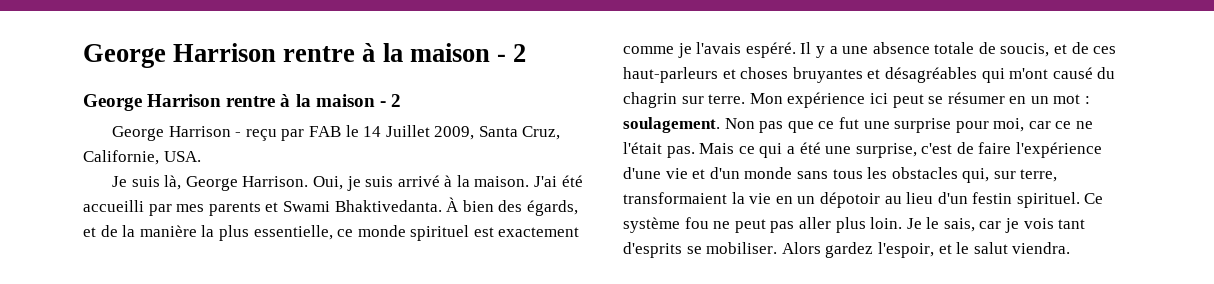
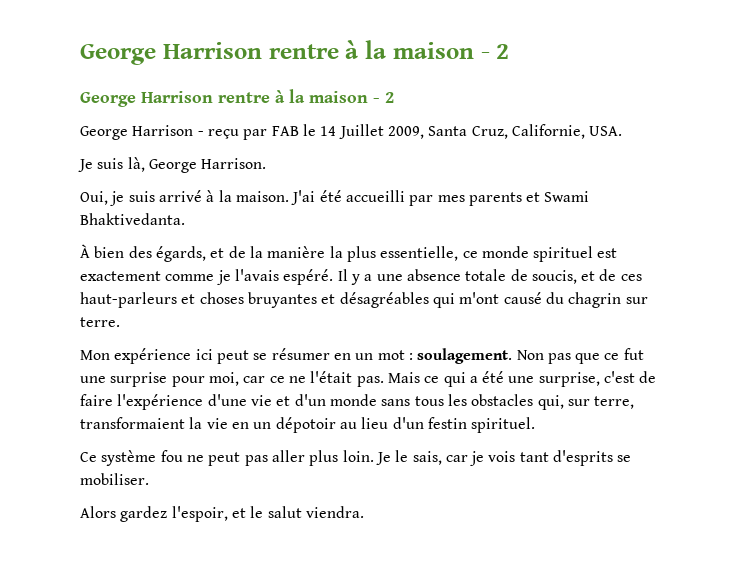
(309, 181) none -> (267, 163) //
(442, 206) none -> (185, 219) //
(746, 99) none -> (120, 322) //
(1080, 200) none -> (536, 425) //
(778, 248) none -> (149, 479) //

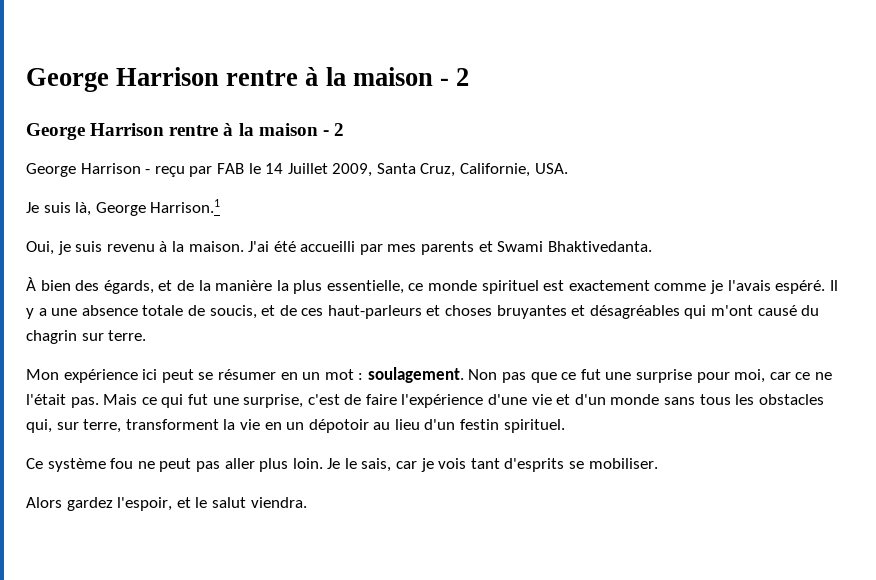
[201,158,267,169] Harrison. -> [150,199,221,213] Harrison.1
[158,190,202,202] arrivé -> [106,244,155,252] revenu
[469,371,505,383] a été -> [187,394,208,405] fut
[80,417,185,429] transformaient -> [125,419,219,430] transforment

